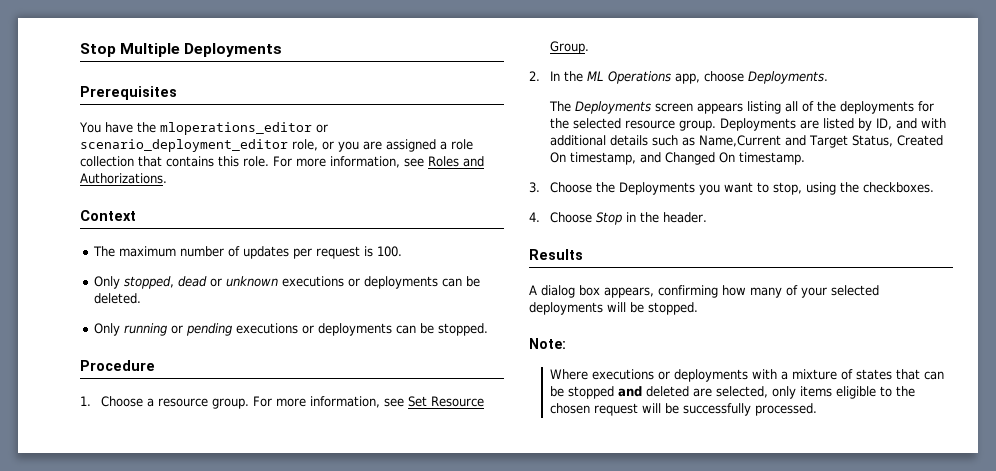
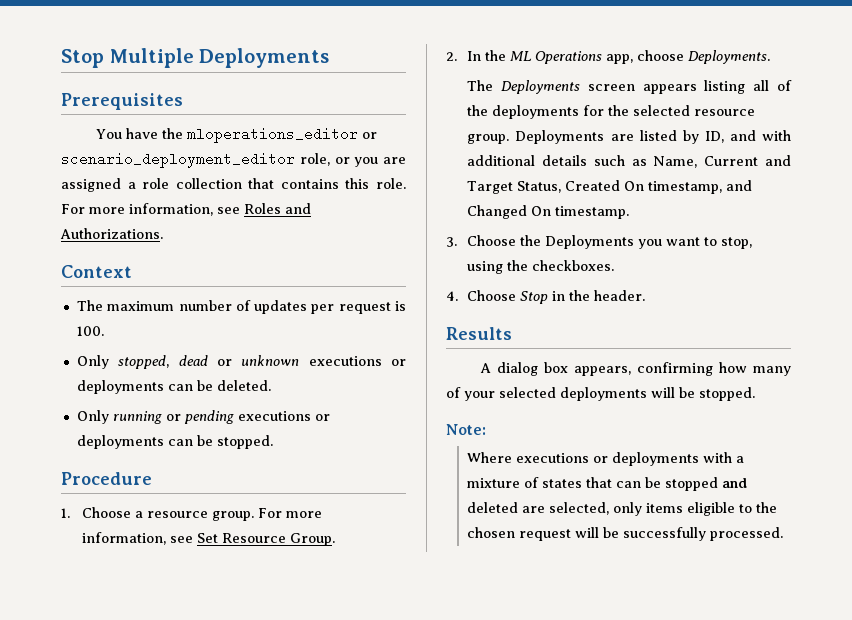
[698,135,781,147] Name,Current -> [653,156,759,168] Name, Current

